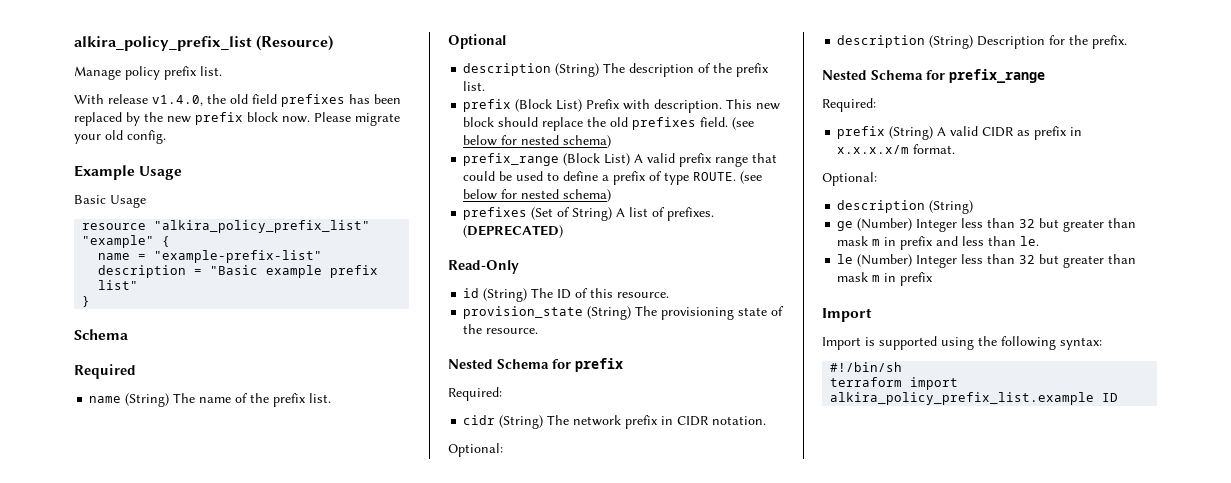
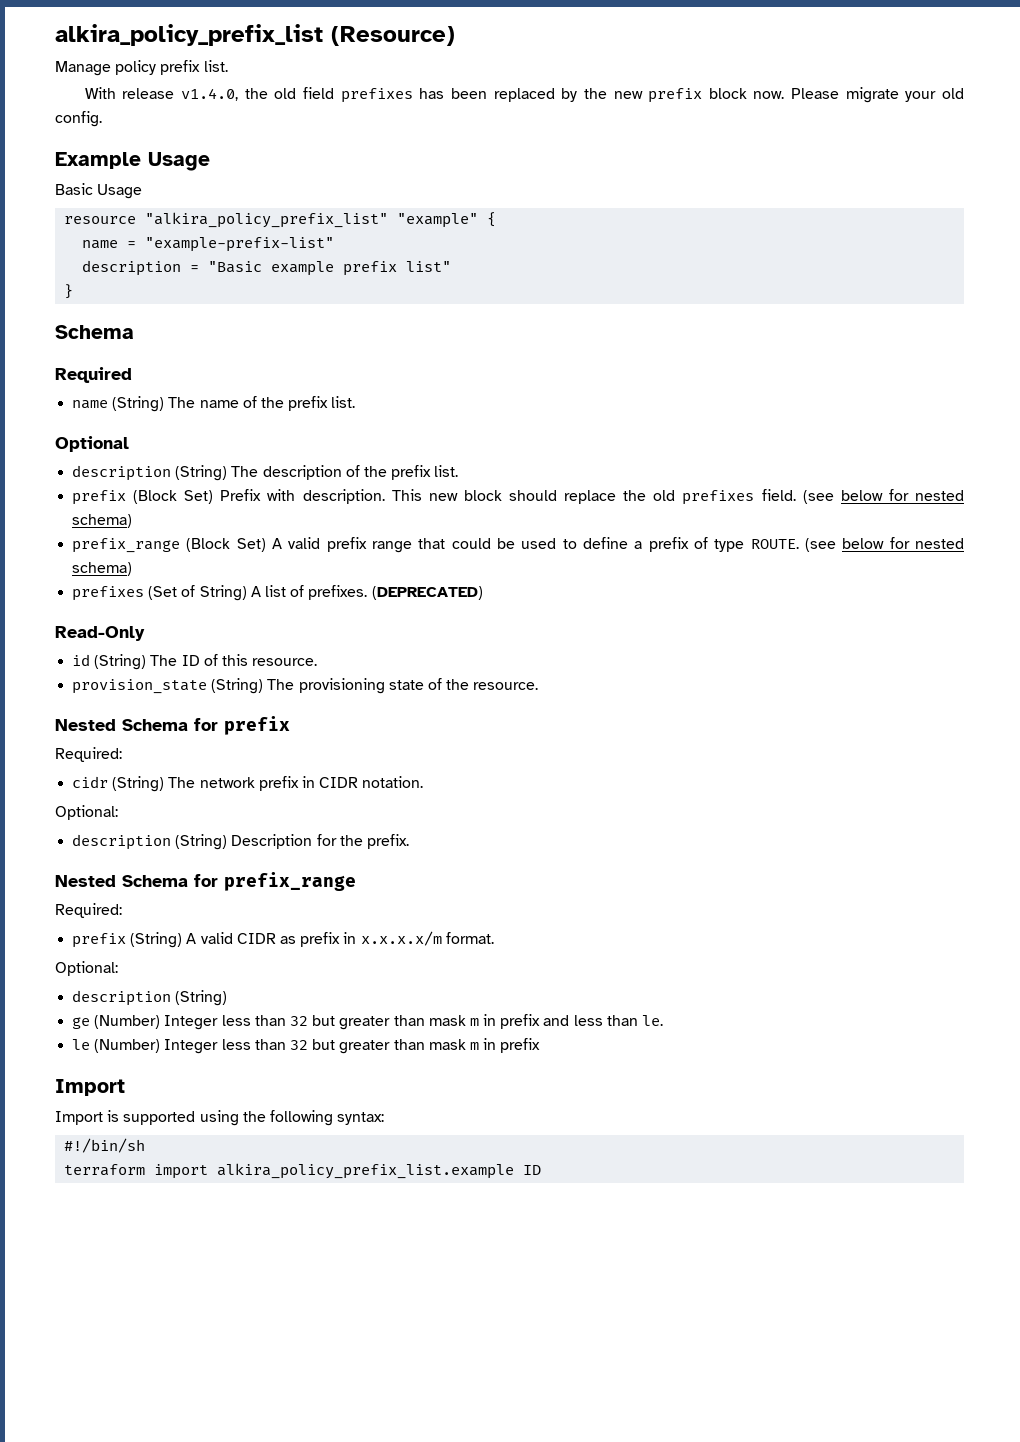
[556,99,583,112] List) -> [184,490,214,504] Set)
[604,153,631,166] List) -> [236,538,266,552] Set)

